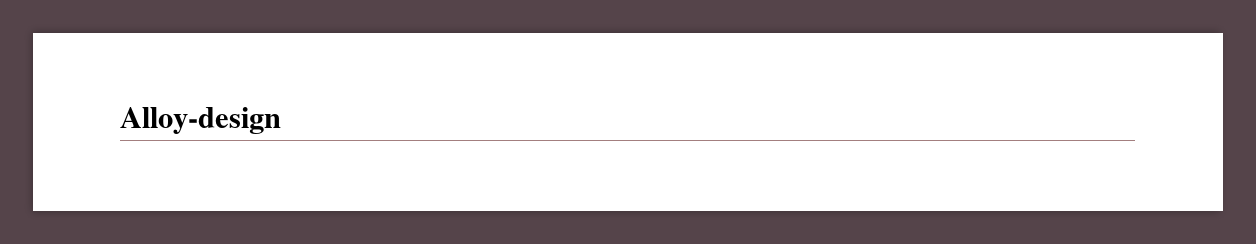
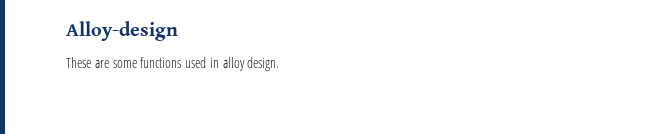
(281, 120) none -> [66,57,280,71] // These are some functions used in alloy design.

